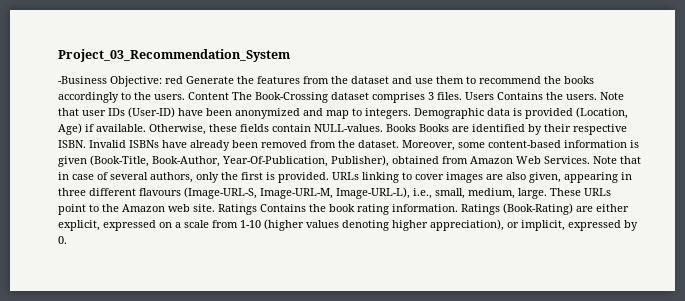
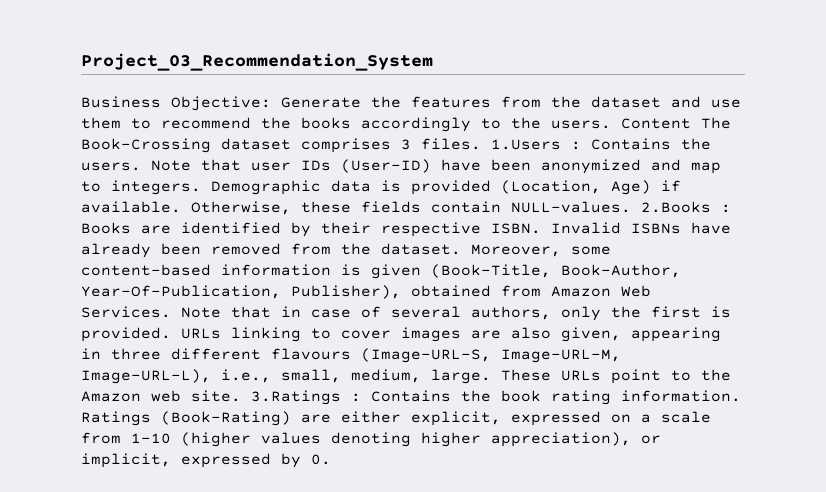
[58,76,183,87] -Business Objective: red -> [81,96,271,111] Business Objective:
[465,92,494,100] Users -> [491,139,581,150] 1.Users :
[386,124,416,132] Books -> [641,201,731,213] 2.Books :
[218,204,257,215] Ratings -> [251,390,361,405] 3.Ratings :

